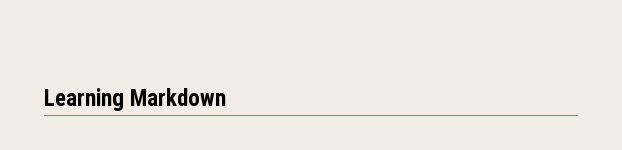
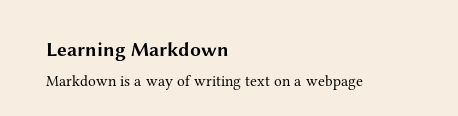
(227, 97) none -> [46,75,363,90] // Markdown is a way of writing text on a webpage

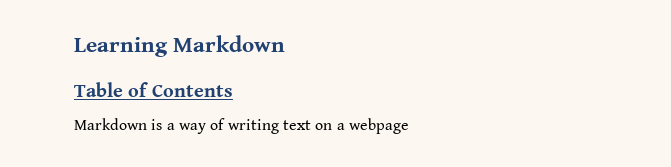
(230, 49) none -> [74,82,233,97] // Table of Contents

